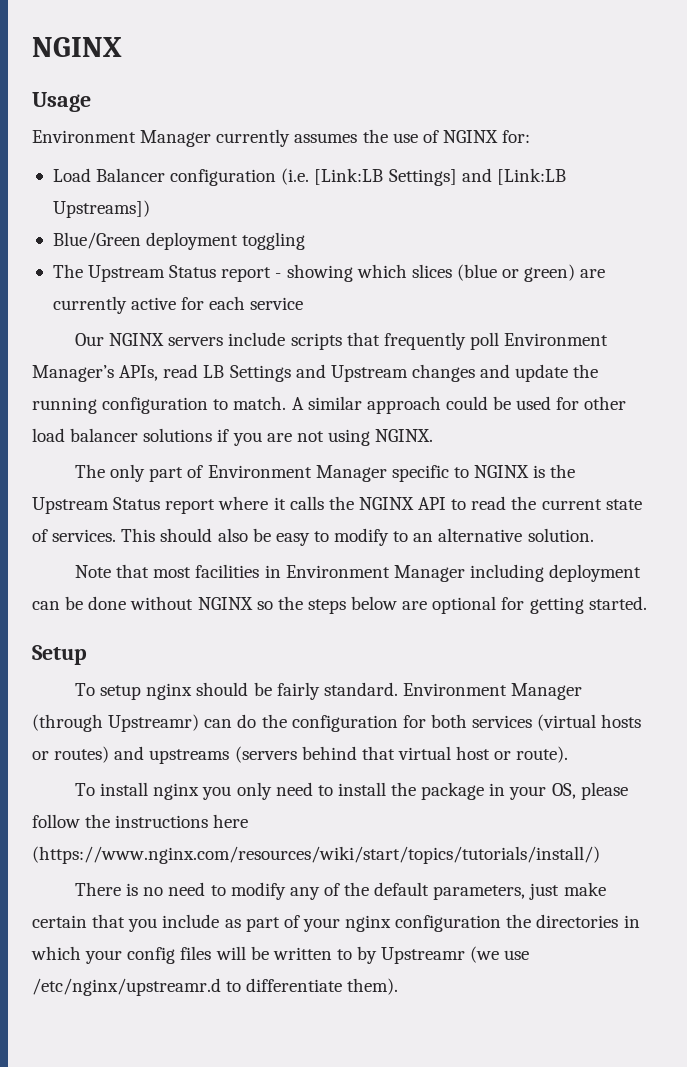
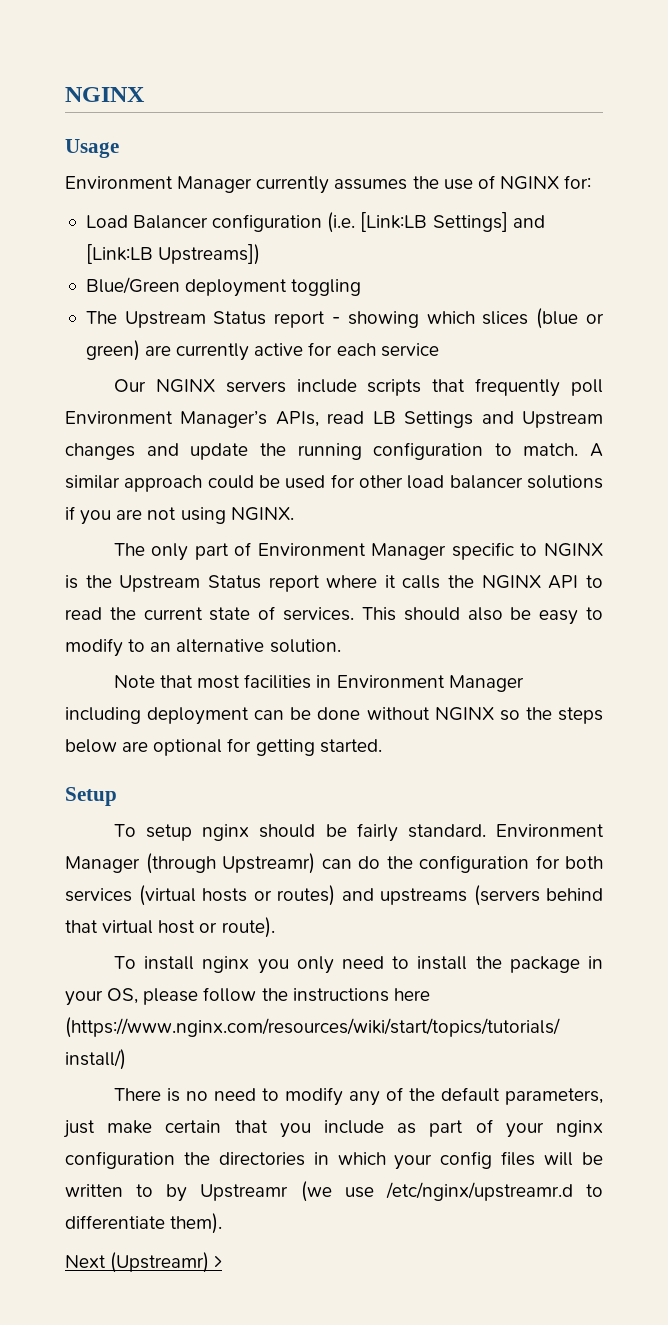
(399, 986) none -> [65,1252,223,1273] // Next (Upstreamr) >

